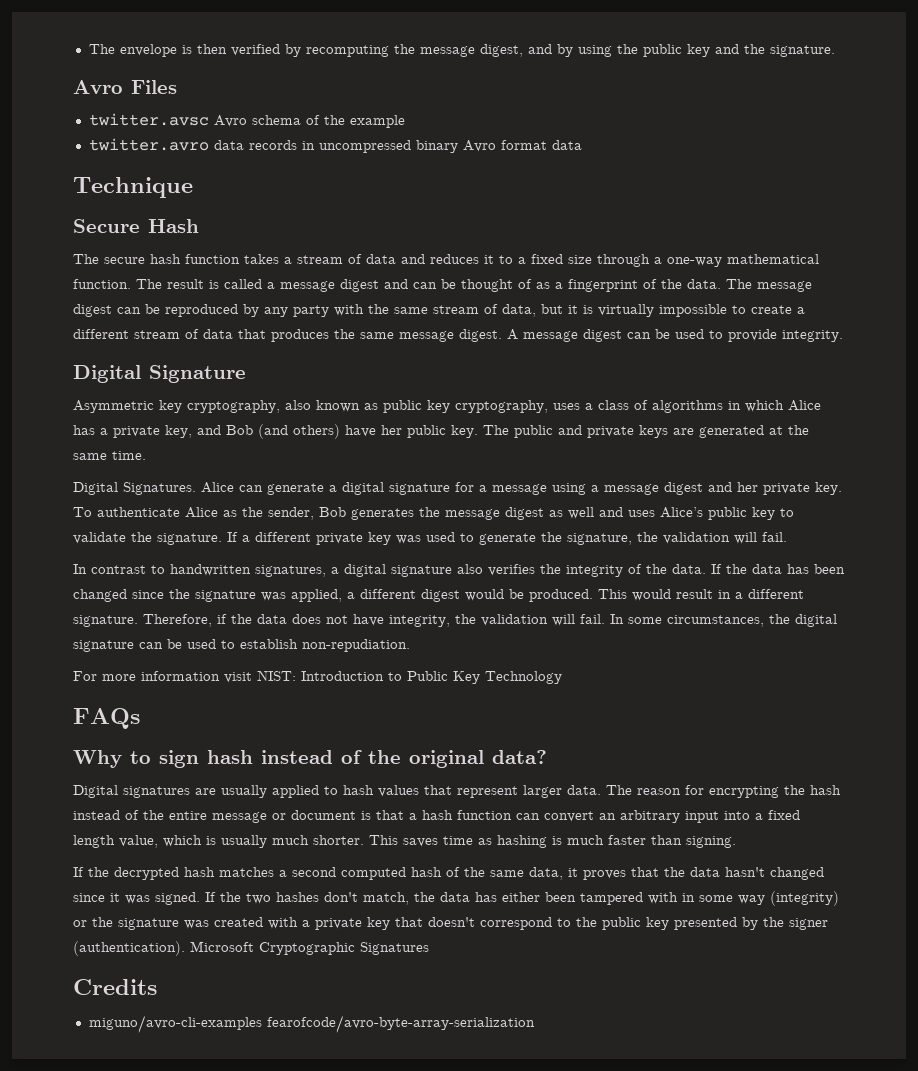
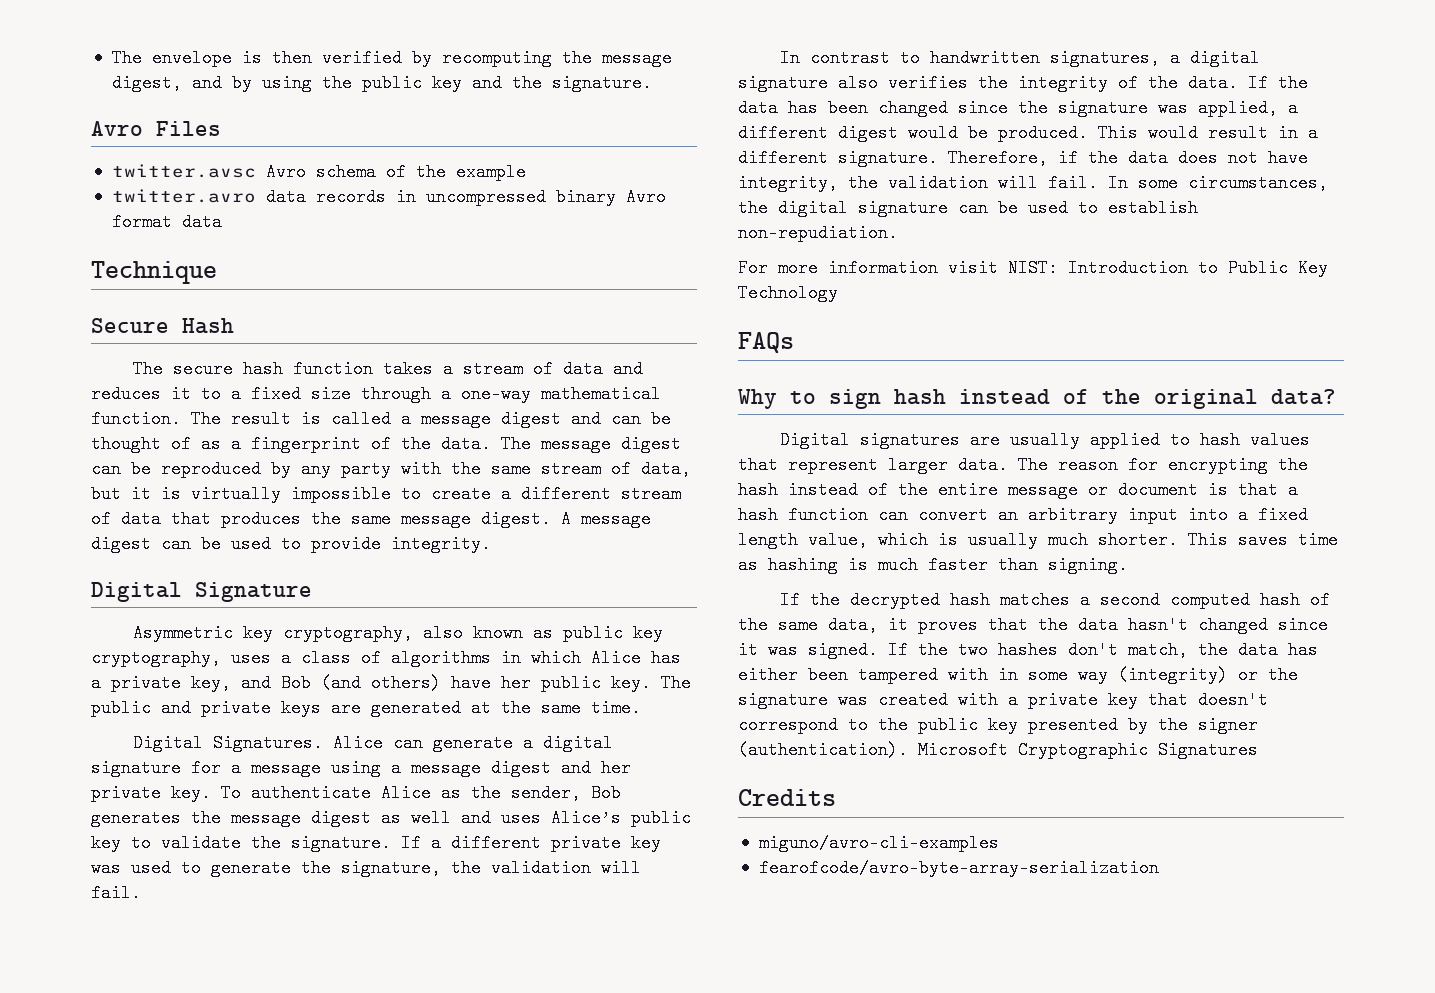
(262, 1024) none -> (999, 843) //

